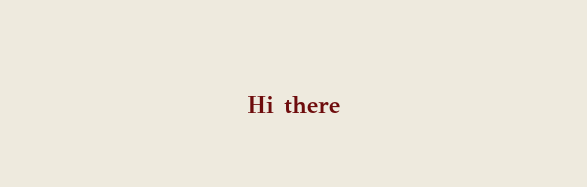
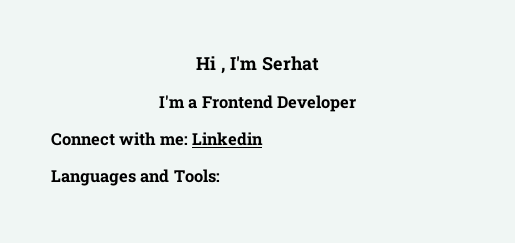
[284,96,340,114] there -> [221,56,319,74] [158,95,357,112] [51,132,264,146] [51,169,220,186] , I'm Serhat // I'm a Frontend Developer // Connect with me: Linkedin // Languages and Tools:

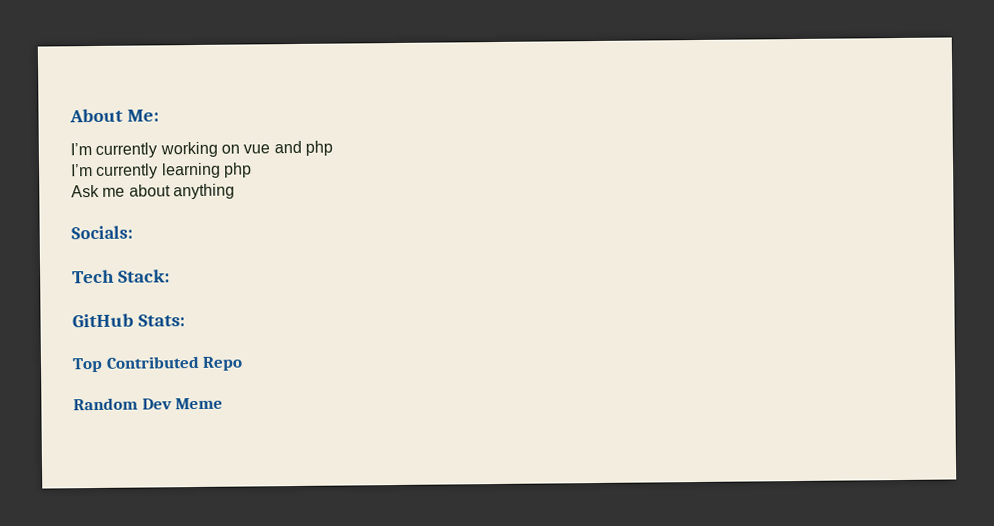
[196,56,319,74] [158,95,357,112] [51,132,264,146] [51,169,220,186] Hi , I'm Serhat // I'm a Frontend Developer // Connect with me: Linkedin // Languages and Tools: -> [69,108,160,123] [70,140,333,158] [70,162,252,179] [71,183,235,200] [71,225,133,240] [72,269,171,284] [72,313,186,328] [72,355,244,373] [73,397,224,411] About Me: // I’m currently working on vue and php // I’m currently learning php // Ask me about anything // Socials: // Tech Stack: // GitHub Stats: // Top Contributed Repo // Random Dev Meme

